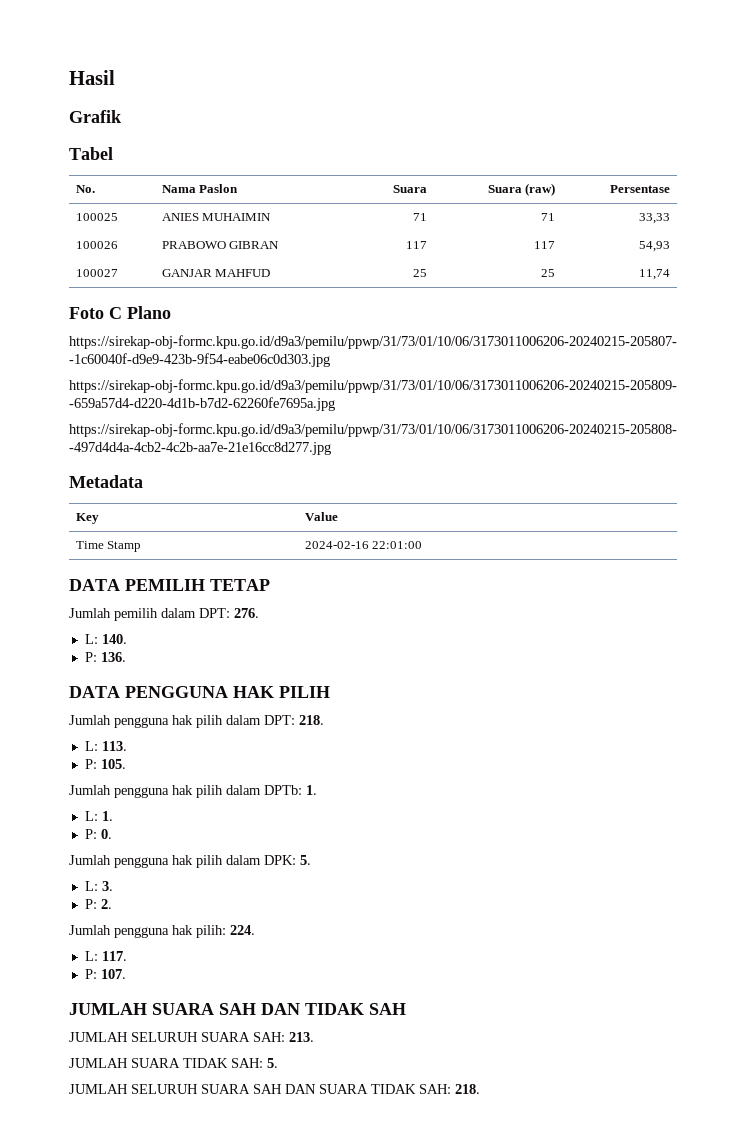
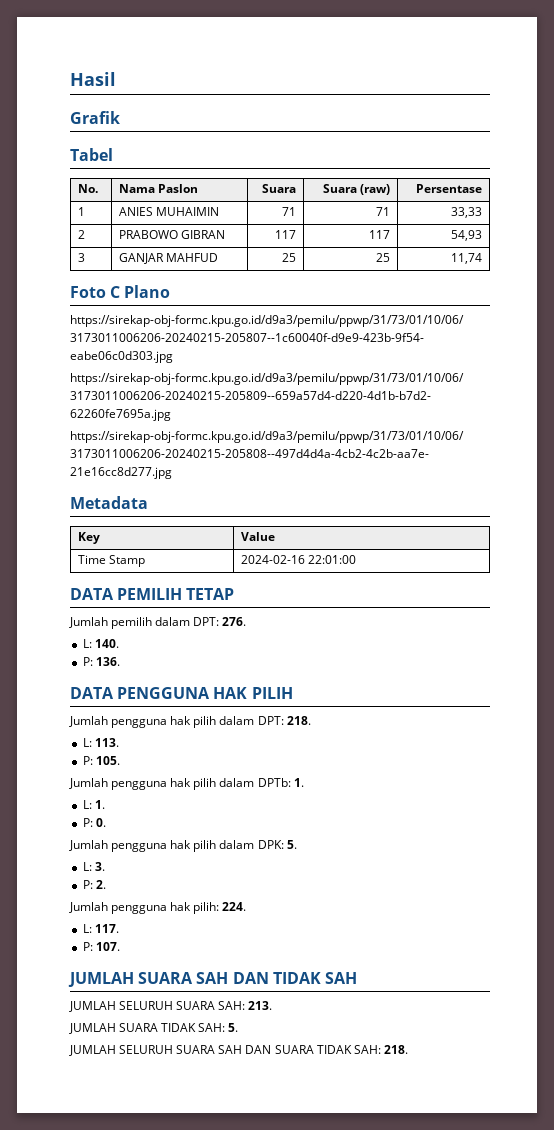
[75,213,118,221] 100025 -> [78,207,86,216] 1
[75,241,118,249] 100026 -> [78,230,86,239] 2
[75,269,118,277] 100027 -> [78,253,86,262] 3

